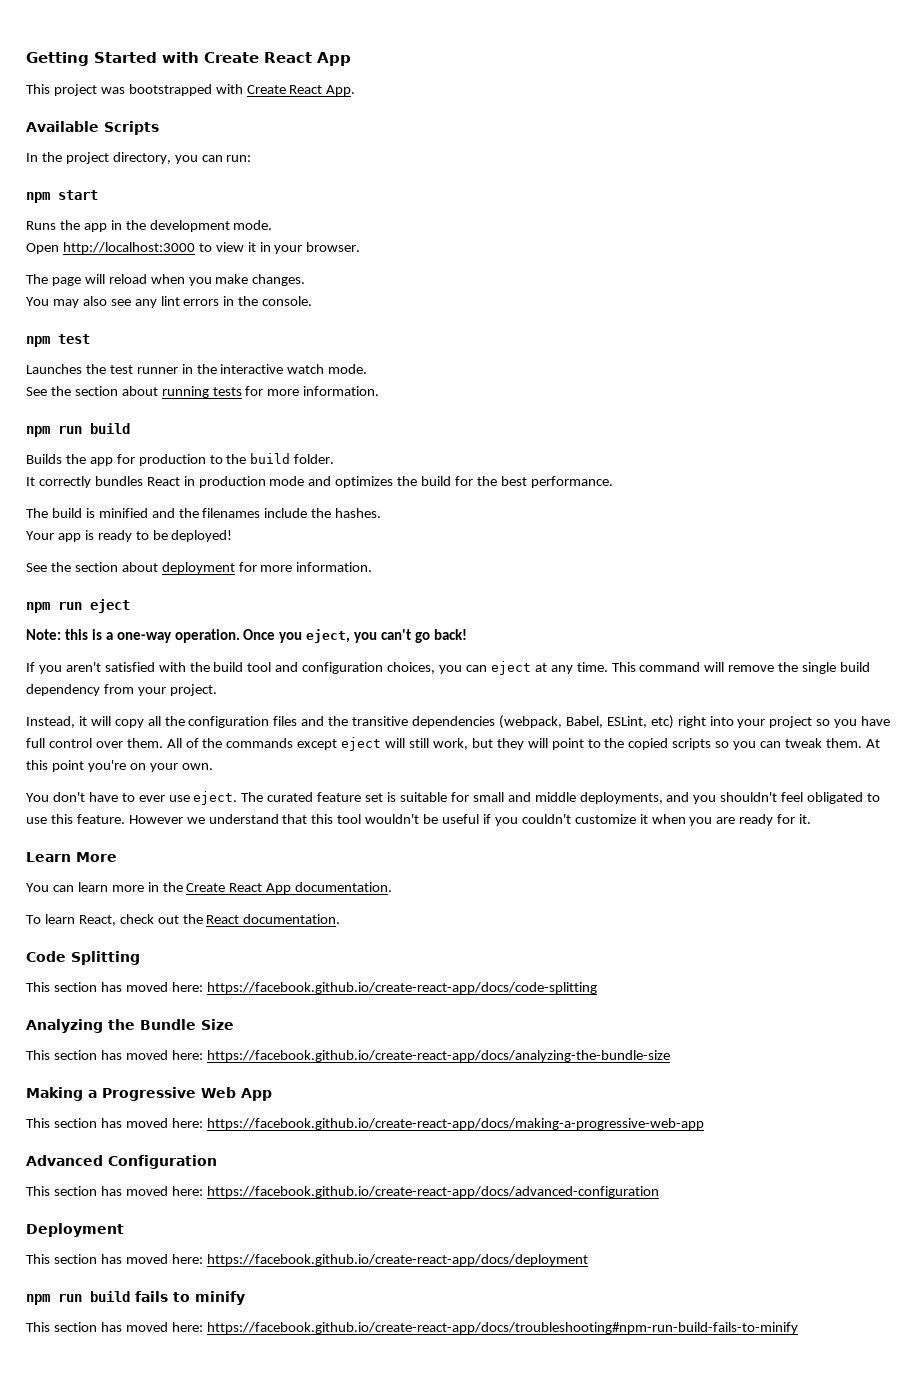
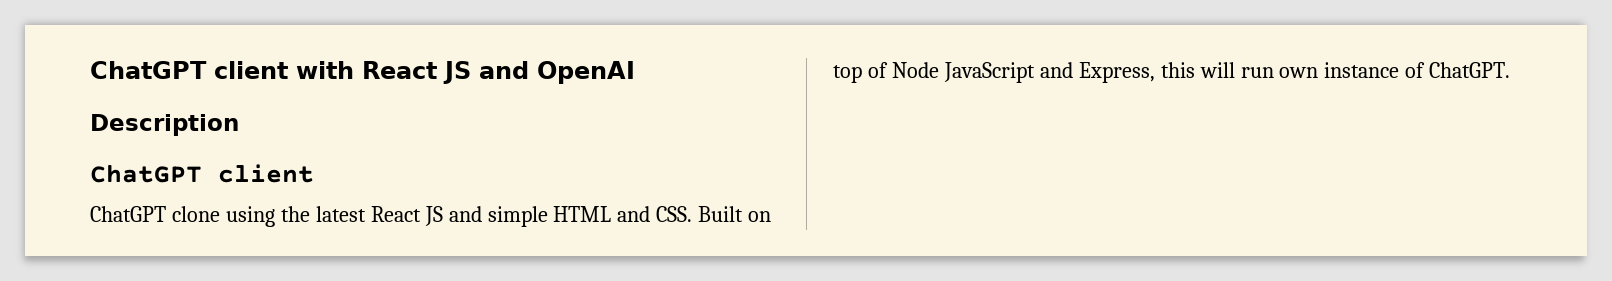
[26,52,351,66] [26,84,356,96] [26,121,159,135] [26,152,252,164] [26,190,98,203] [26,220,273,232] [26,242,361,254] [26,274,306,286] [26,296,313,308] [26,334,90,347] [26,364,368,374] [26,386,380,398] [26,423,130,437] [26,453,335,466] [26,476,613,488] [26,508,382,518] [26,530,233,542] [26,562,373,574] [26,599,130,613] [26,629,467,643] [26,661,871,675] [26,684,217,696] [26,715,891,729] [26,737,880,751] [26,760,213,772] [26,791,881,805] [26,814,812,826] [26,852,117,862] [26,882,393,894] [26,914,341,926] [26,951,140,965] [26,982,597,994] [26,1019,234,1033] [26,1050,670,1062] [26,1087,272,1101] [26,1118,704,1130] [26,1155,217,1169] [26,1186,659,1198] [26,1223,124,1237] [26,1254,588,1266] [26,1291,245,1305] [26,1322,798,1334] Getting Started with Create React App // This project was bootstrapped with Create React App. // Available Scripts // In the project directory, you can run: // npm start // Runs the app in the development mode. // Open http://localhost:3000 to view it in your browser. // The page will reload when you make changes. // You may also see any lint errors in the console. // npm test // Launches the test runner in the interactive watch mode. // See the section about running tests for more information. // npm run build // Builds the app for production to the build folder. // It correctly bundles React in production mode and optimizes the build for the best performance. // The build is minified and the filenames include the hashes. // Your app is ready to be deployed! // See the section about deployment for more information. // npm run eject // Note: this is a one-way operation. Once you eject, you can't go back! // If you aren't satisfied with the build tool and configuration choices, you can eject at any time. This command will remove the single build dependency from your project. // Instead, it will copy all the configuration files and the transitive dependencies (webpack, Babel, ESLint, etc) right into your project so you have full control over them. All of the commands except eject will still work, but they will point to the copied scripts so you can tweak them. At this point you're on your own. // You don't have to ever use eject. The curated feature set is suitable for small and middle deployments, and you shouldn't feel obligated to use this feature. However we understand that this tool wouldn't be useful if you couldn't customize it when you are ready for it. // Learn More // You can learn more in the Create React App documentation. // To learn React, check out the React documentation. // Code Splitting // This section has moved here: https://facebook.github.io/create-react-app/docs/code-splitting // Analyzing the Bundle Size // This section has moved here: https://facebook.github.io/create-react-app/docs/analyzing-the-bundle-size // Making a Progressive Web App // This section has moved here: https://facebook.github.io/create-react-app/docs/making-a-progressive-web-app // Advanced Configuration // This section has moved here: https://facebook.github.io/create-react-app/docs/advanced-configuration // Deployment // This section has moved here: https://facebook.github.io/create-react-app/docs/deployment // npm run build fails to minify // This section has moved here: https://facebook.github.io/create-react-app/docs/troubleshooting#npm-run-build-fails-to-minify -> [90,61,635,84] [90,114,239,136] [90,164,314,183] [90,206,772,227] [833,62,1511,83] ChatGPT client with React JS and OpenAI // Description // ChatGPT client // ChatGPT clone using the latest React JS and simple HTML and CSS. Built on top of Node JavaScript and Express, this will run own instance of ChatGPT.

